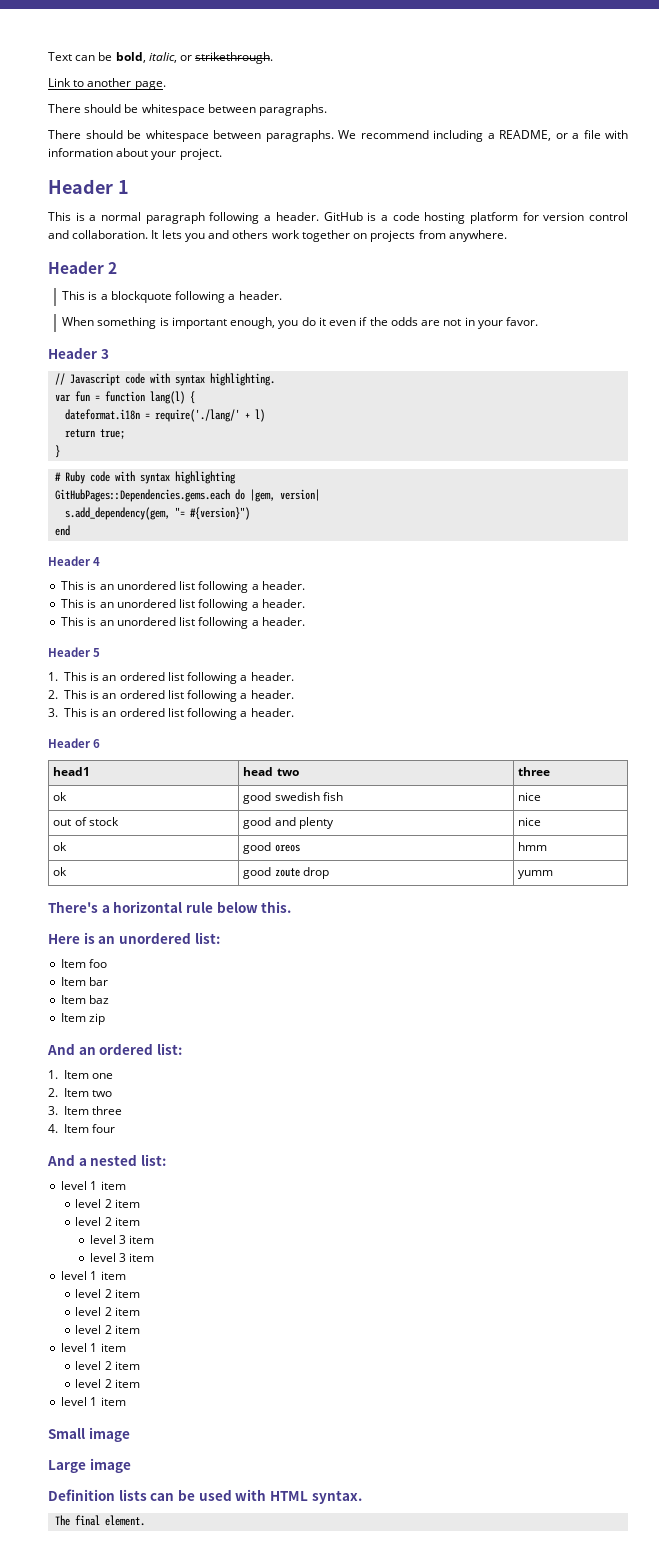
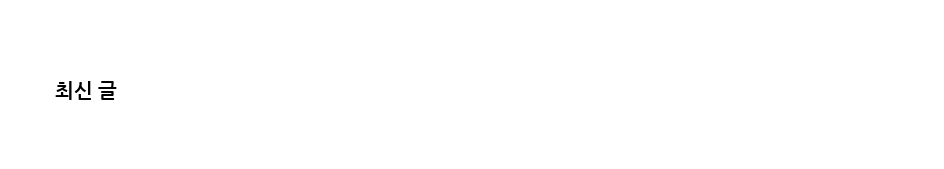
[48,52,274,64] [48,78,166,90] [48,104,328,116] [48,130,628,142] [48,148,222,160] [48,179,129,194] [48,212,628,224] [48,230,507,242] [48,261,118,274] [62,291,282,303] [62,317,539,329] [48,347,109,359] [55,373,276,386] [55,391,196,404] [65,409,266,422] [65,429,126,439] [55,445,61,458] [55,471,237,484] [55,489,321,502] [65,507,251,520] [55,525,71,536] [48,556,101,566] [61,581,305,593] [61,599,305,611] [61,617,305,629] [48,647,101,657] [48,672,294,684] [48,690,294,702] [48,708,294,720] [48,738,101,748] [53,767,91,776] [243,767,299,776] [518,767,551,776] [53,792,68,801] [243,792,343,804] [518,792,542,801] [53,817,119,826] [243,817,334,829] [518,817,542,826] [53,842,68,851] [243,842,300,854] [518,842,548,851] [53,867,68,876] [243,867,329,879] [518,870,554,879] [48,901,292,913] [48,932,220,944] [61,959,108,968] [61,977,109,986] [61,995,110,1004] [61,1013,106,1025] [47,1043,182,1055] [48,1070,114,1079] [48,1088,113,1097] [48,1106,123,1115] [48,1124,116,1133] [47,1154,166,1166] [61,1181,126,1190] [75,1199,140,1208] [75,1217,140,1226] [89,1235,155,1244] [89,1253,155,1262] [61,1271,126,1280] [75,1289,140,1298] [75,1307,140,1316] [75,1325,140,1334] [61,1343,126,1352] [75,1361,140,1370] [75,1379,140,1388] [61,1397,126,1406] [48,1427,130,1442] [48,1458,131,1473] [48,1489,362,1504] [55,1515,146,1526] Text can be bold, italic, or strikethrough. // Link to another page. // There should be whitespace between paragraphs. // There should be whitespace between paragraphs. We recommend including a README, or a file with information about your project. // Header 1 // This is a normal paragraph following a header. GitHub is a code hosting platform for version control and collaboration. It lets you and others work together on projects from anywhere. // Header 2 // This is a blockquote following a header. // When something is important enough, you do it even if the odds are not in your favor. // Header 3 // // Javascript code with syntax highlighting. // var fun = function lang(l) { // dateformat.i18n = require('./lang/' + l) // return true; // } // # Ruby code with syntax highlighting // GitHubPages::Dependencies.gems.each do |gem, version| // s.add_dependency(gem, "= #{version}") // end // Header 4 // This is an unordered list following a header. // This is an unordered list following a header. // This is an unordered list following a header. // Header 5 // 1. This is an ordered list following a header. // 2. This is an ordered list following a header. // 3. This is an ordered list following a header. // Header 6 // head1 | head two | three // ok | good swedish fish | nice // out of stock | good and plenty | nice // ok | good oreos | hmm // ok | good zoute drop | yumm // There's a horizontal rule below this. // Here is an unordered list: // Item foo // Item bar // Item baz // Item zip // And an ordered list: // 1. Item one // 2. Item two // 3. Item three // 4. Item four // And a nested list: // level 1 item // level 2 item // level 2 item // level 3 item // level 3 item // level 1 item // level 2 item // level 2 item // level 2 item // level 1 item // level 2 item // level 2 item // level 1 item // Small image // Large image // Definition lists can be used with HTML syntax. // The final element. -> [55,81,118,100] 최신 글

